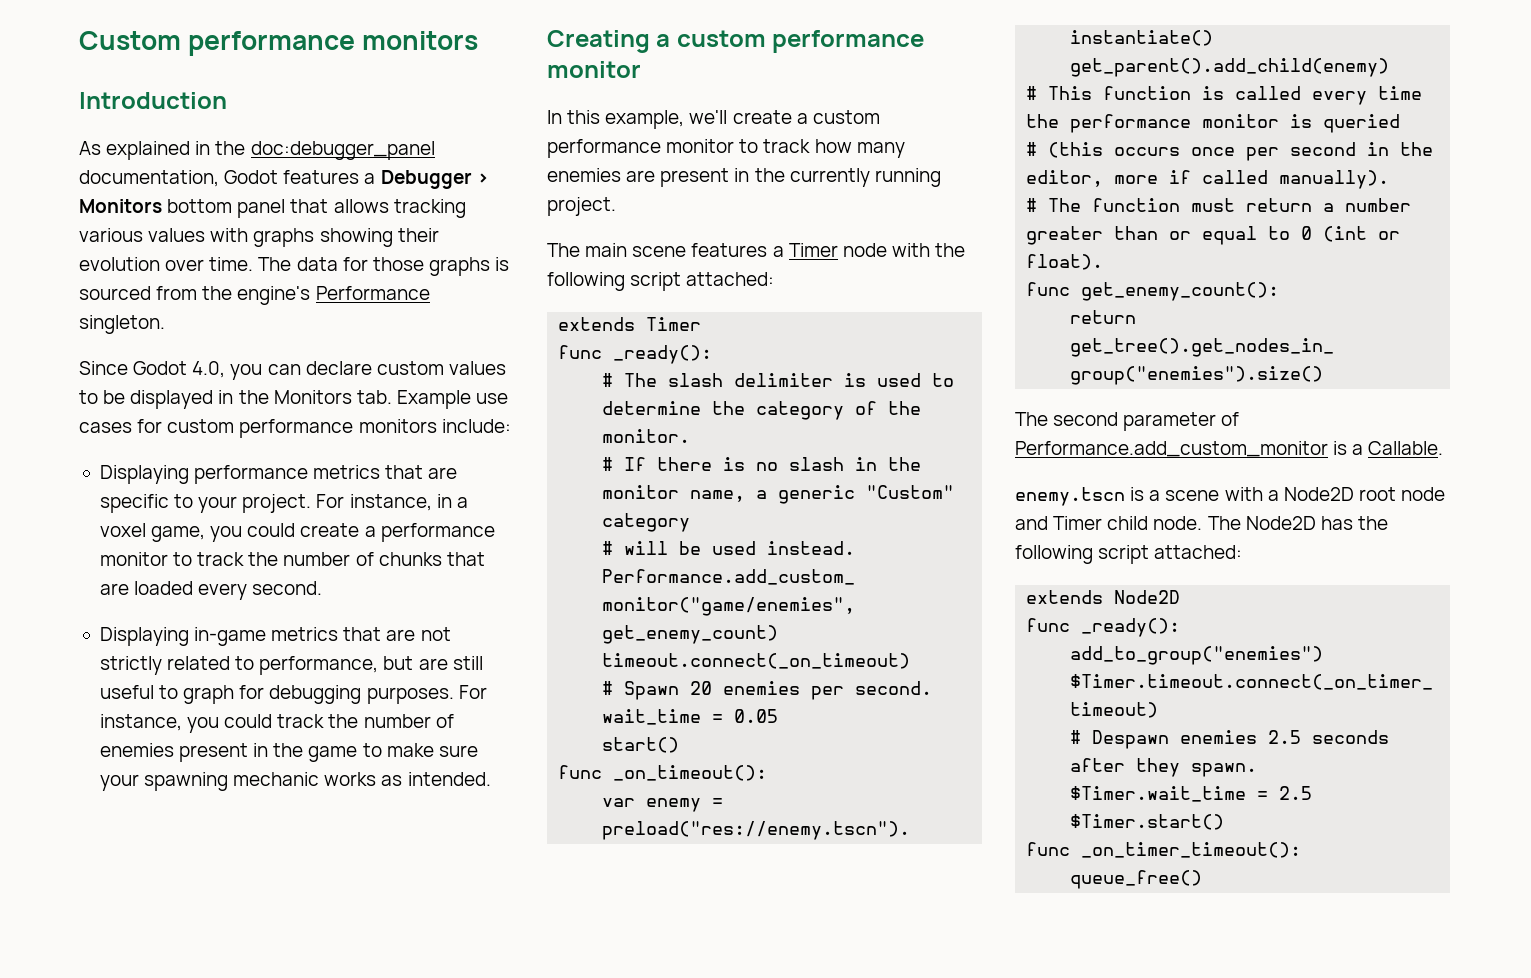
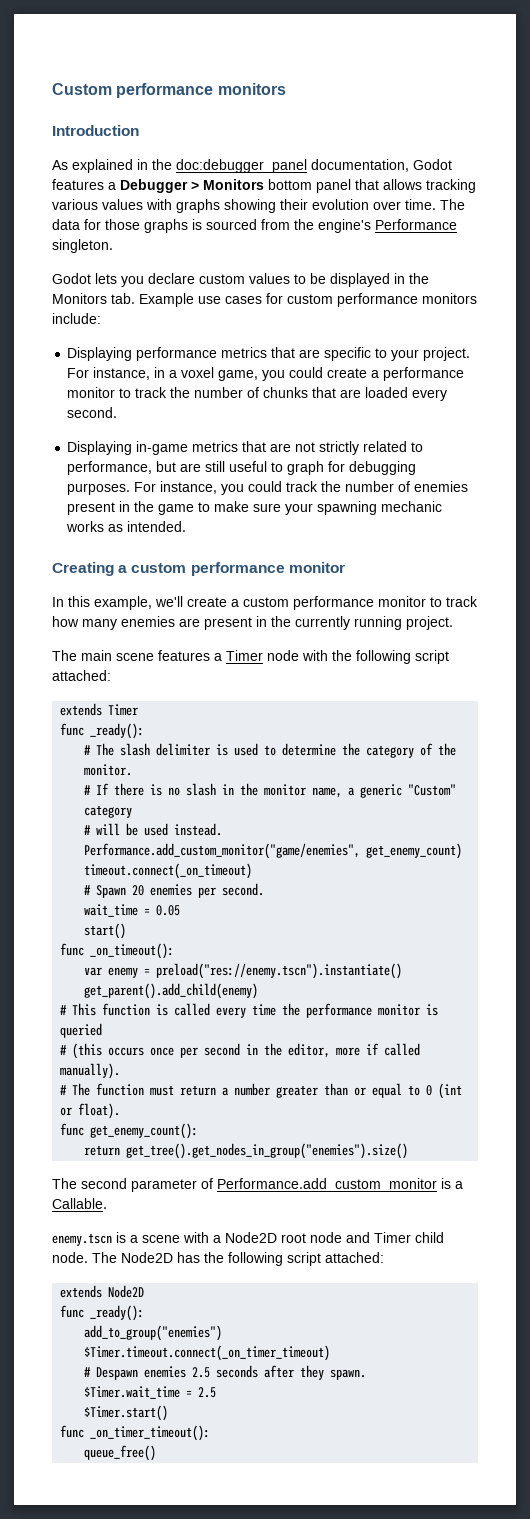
[79,361,301,380] Since Godot 4.0, you can -> [52,273,144,287] Godot lets you

